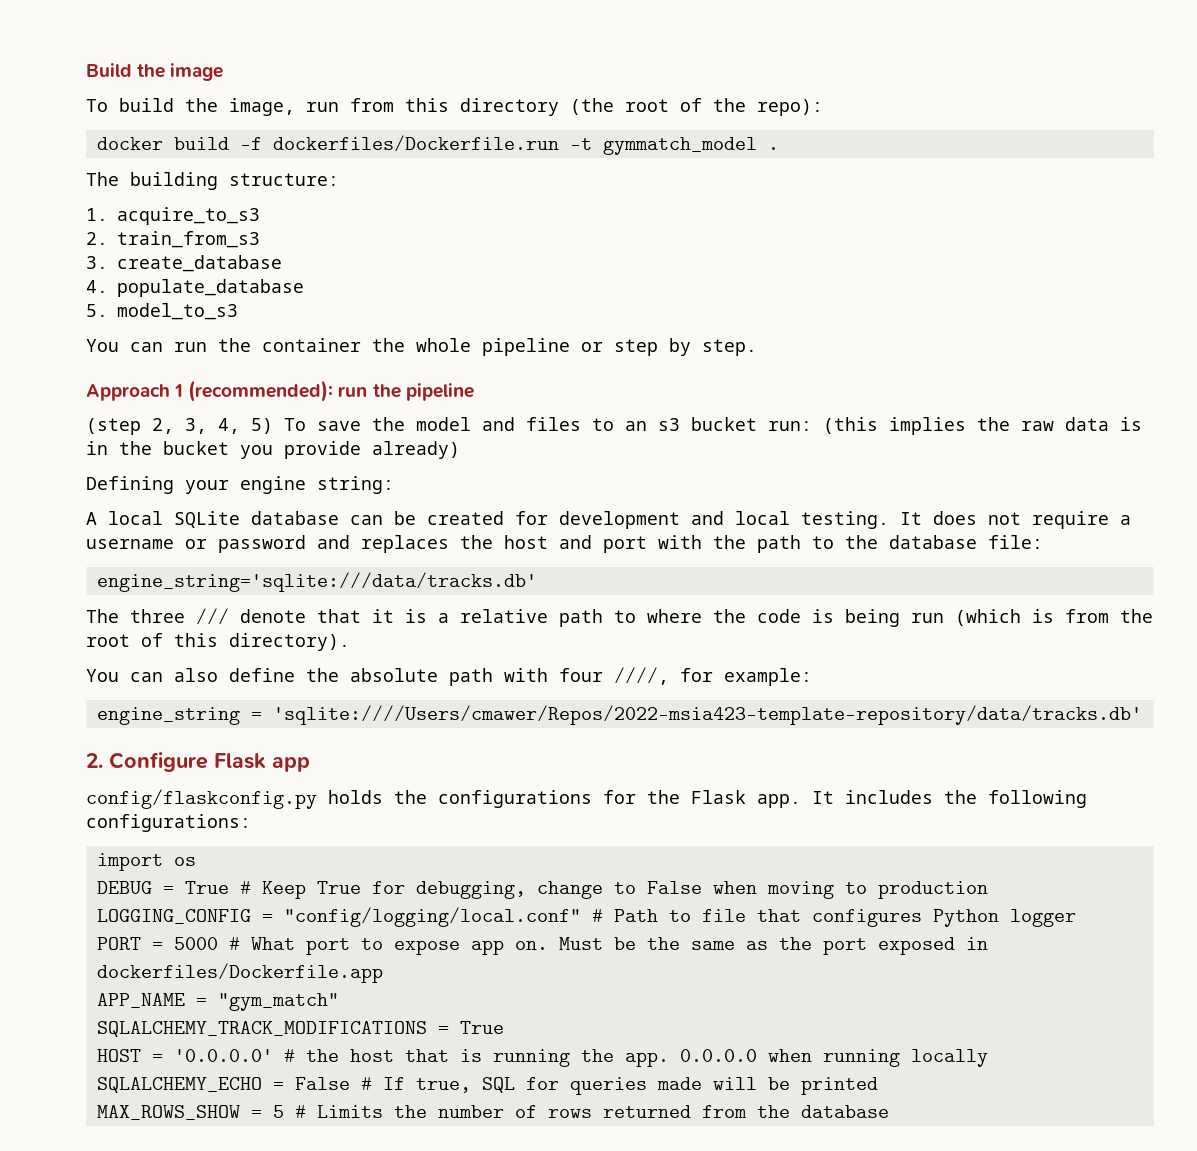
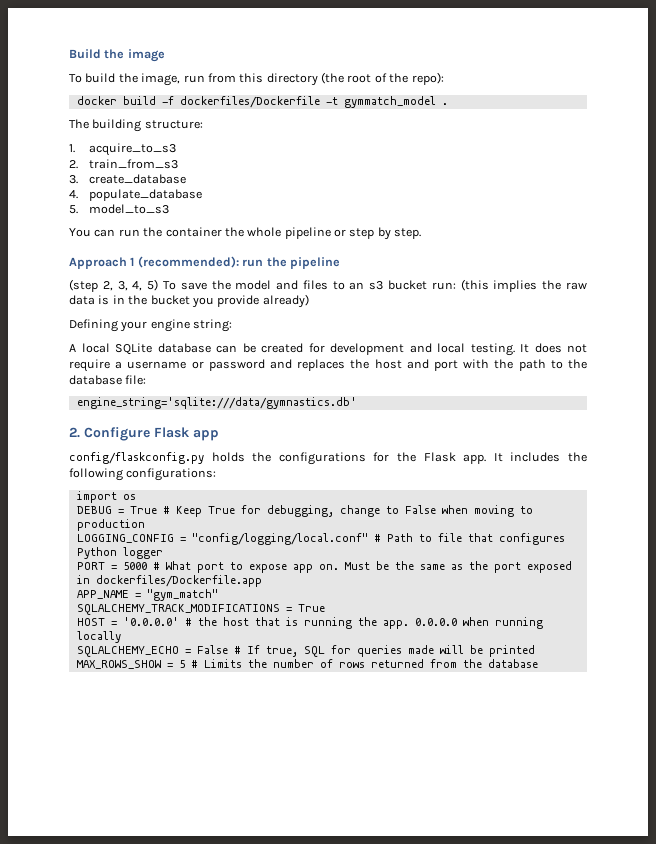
[272,135,559,152] dockerfiles/Dockerfile.run -> [179,96,320,108] dockerfiles/Dockerfile
[96,572,537,592] [86,608,1153,627] [86,633,350,651] [86,667,812,686] [96,705,1142,725] engine_string='sqlite:///data/tracks.db' // The three /// denote that it is a relative path to where the code is being run (which is from the root of this directory). // You can also define the absolute path with four ////, for example: // engine_string = 'sqlite:////Users/cmawer/Repos/2022-msia423-template-repository/data/tracks.db' -> [76,397,357,409] engine_string='sqlite:///data/gymnastics.db'

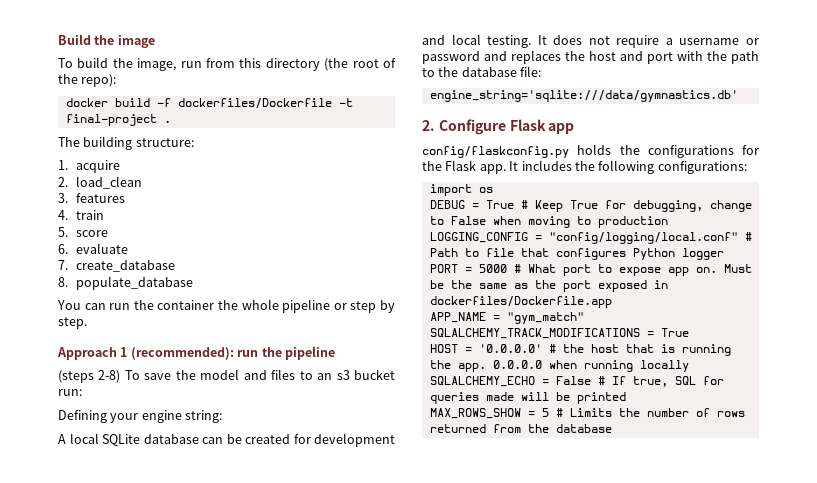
[343,96,436,108] gymmatch_model -> [65,114,157,126] final-project
[88,143,176,156] [69,159,178,169] [69,175,78,184] acquire_to_s3 // 2. train_from_s3 // 3. -> [75,160,120,173] [58,176,142,189] [58,193,125,203] [58,210,104,220] [58,227,108,237] [58,243,128,254] [58,260,68,270] acquire // 2. load_clean // 3. features // 4. train // 5. score // 6. evaluate // 7.
[69,190,78,199] 4. -> [58,277,68,287] 8.
[69,204,169,214] // 5. model_to_s3 -> (193, 283) none
[69,279,159,292] (step 2, 3, 4, 5) -> [58,370,121,383] (steps 2-8)
[460,279,587,292] [69,294,309,308] (this implies the raw data is in the bucket you provide already) -> (82, 392) none

